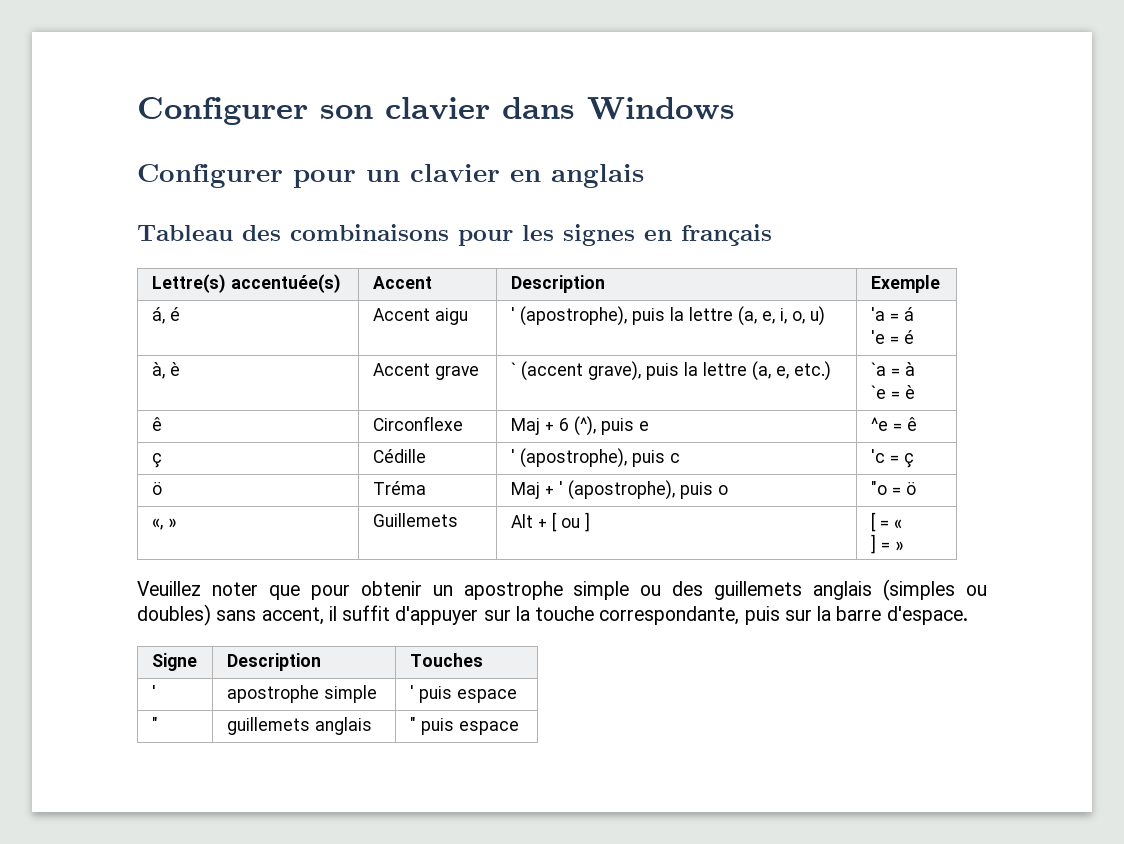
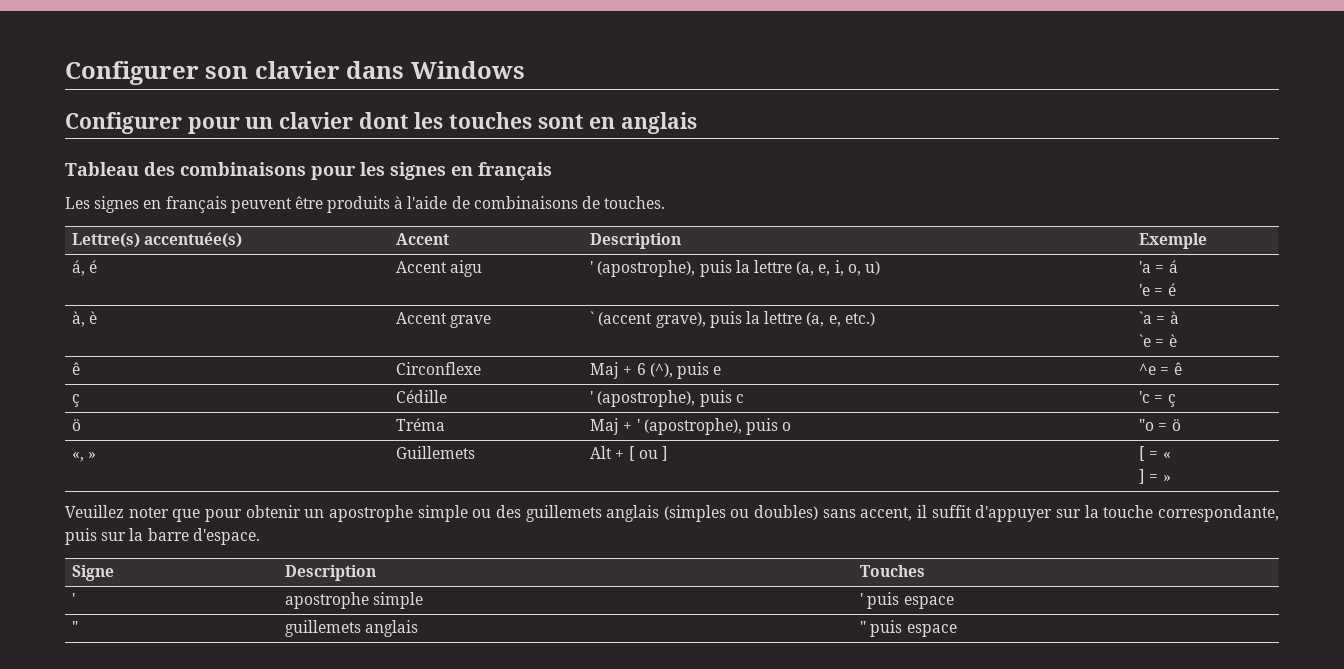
(500, 173) none -> [358,112,584,129] dont les touches sont
(772, 235) none -> [65,196,666,213] // Les signes en français peuvent être produits à l'aide de combinaisons de touches.

